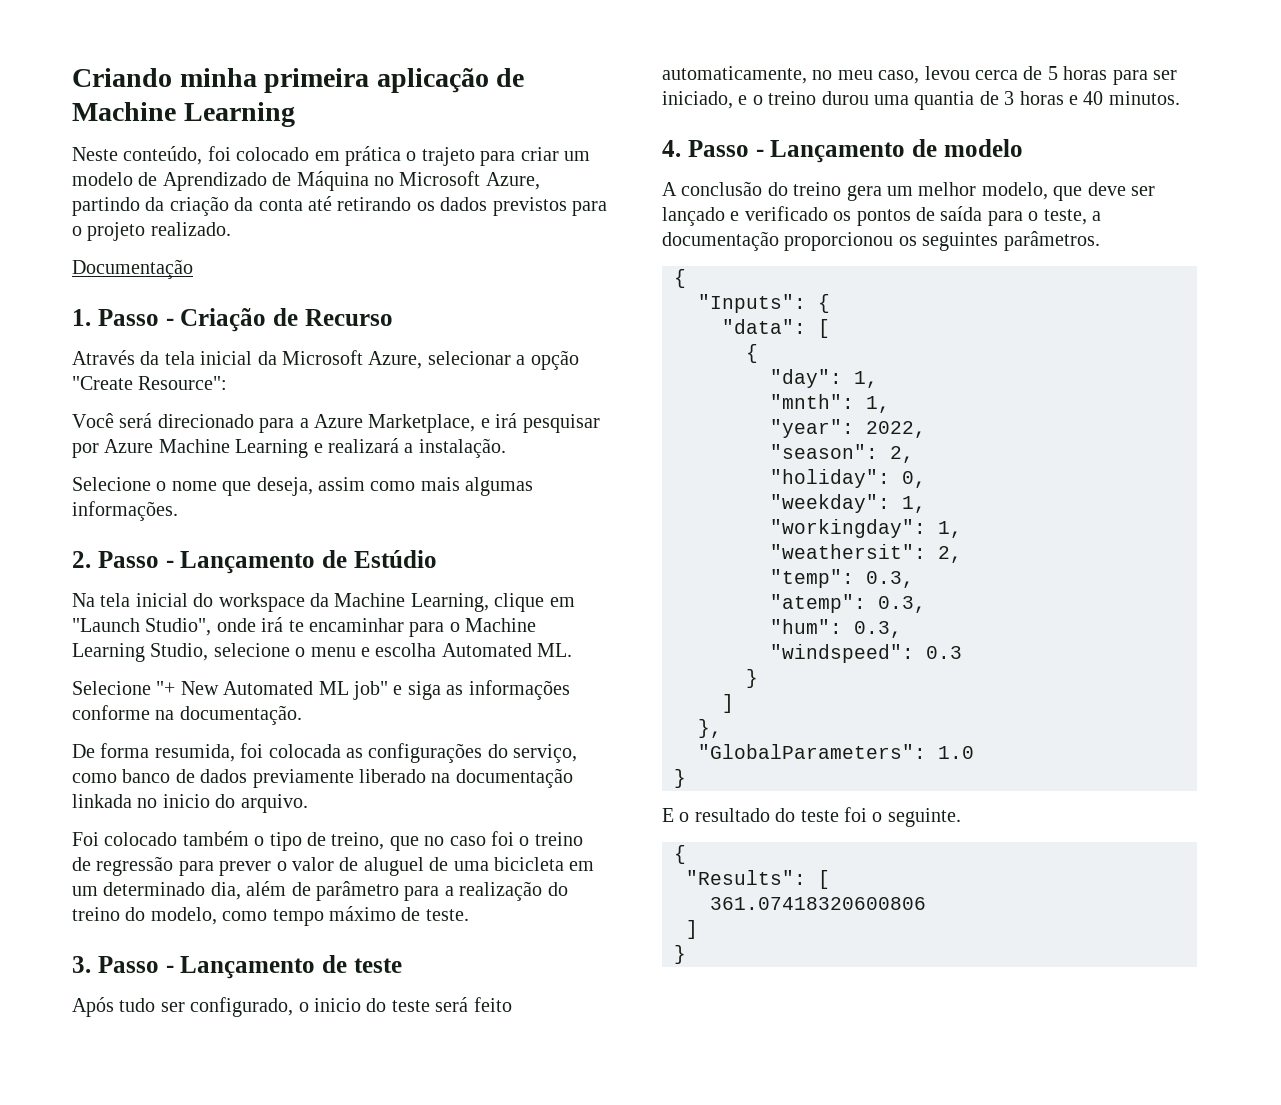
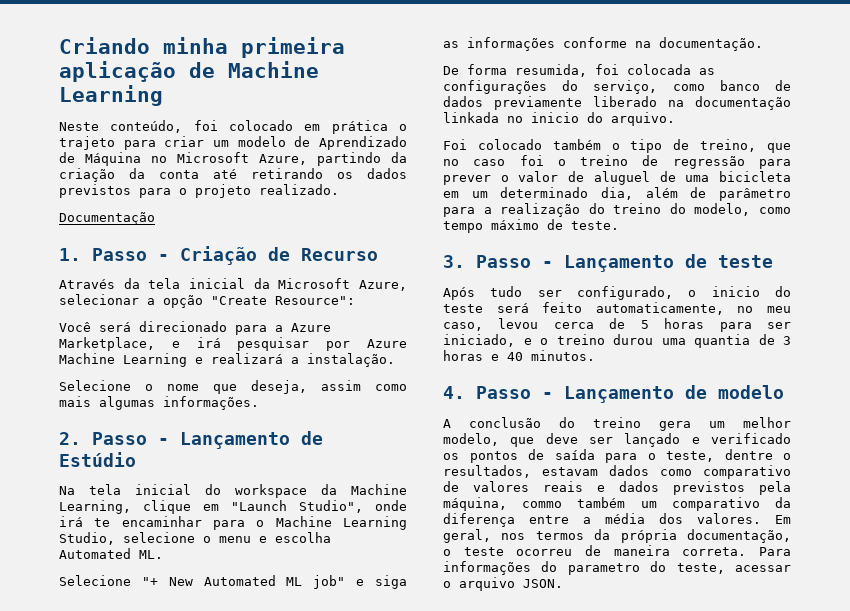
[1092,211,1101,221] [662,231,1100,251] [674,269,686,288] [698,294,830,313] [722,319,830,338] [746,344,758,363] [770,369,878,388] [770,394,890,413] [770,419,926,438] [770,444,914,463] [770,469,926,488] [770,494,926,513] [770,519,962,538] [770,544,962,563] [770,569,914,588] [770,594,926,613] [770,619,902,638] [770,644,962,663] [746,669,758,688] [722,694,734,713] [698,719,722,738] [698,744,974,759] [674,769,686,788] [662,807,961,827] [674,845,686,864] [686,870,830,889] [710,897,926,910] [686,920,698,939] [674,945,686,964] a documentação proporcionou os seguintes parâmetros. // { // "Inputs": { // "data": [ // { // "day": 1, // "mnth": 1, // "year": 2022, // "season": 2, // "holiday": 0, // "weekday": 1, // "workingday": 1, // "weathersit": 2, // "temp": 0.3, // "atemp": 0.3, // "hum": 0.3, // "windspeed": 0.3 // } // ] // }, // "GlobalParameters": 1.0 // } // E o resultado do teste foi o seguinte. // { // "Results": [ // 361.07418320600806 // ] // } -> [724,449,791,460] [443,465,791,479] [443,481,791,495] [443,497,791,511] [443,513,791,527] [443,529,791,543] [443,545,791,556] [443,561,791,575] [443,577,563,591] dentre o resultados, estavam dados como comparativo de valores reais e dados previstos pela máquina, commo também um comparativo da diferença entre a média dos valores. Em geral, nos termos da própria documentação, o teste ocorreu de maneira correta. Para informações do parametro do teste, acessar o arquivo JSON.

